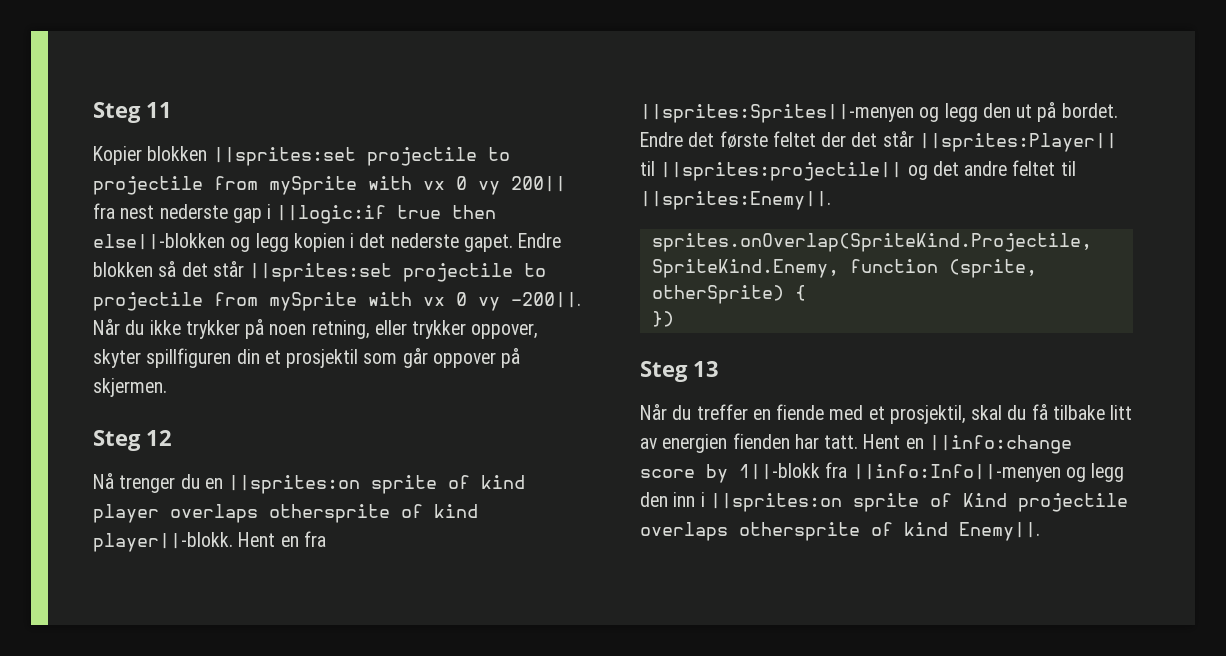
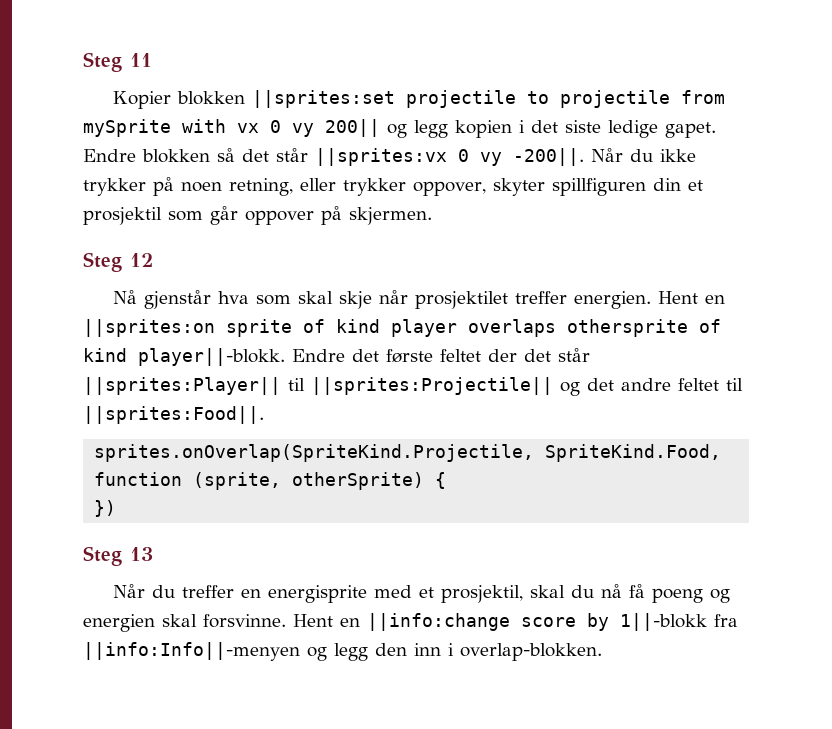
[93,203,497,224] [93,233,225,250] fra nest nederste gap i ||logic:if true then else||-blokken -> (380, 128) none
[390,233,459,248] nederste -> [565,120,658,138] siste ledige
[249,263,547,282] [93,292,445,311] ||sprites:set projectile to projectile from mySprite with vx -> [315,148,447,166] ||sprites:vx
[119,474,200,493] trenger du -> [144,290,699,309] gjenstår hva som skal skje når prosjektilet treffer energien. Hent
[238,531,326,547] [640,102,1118,123] Hent en fra ||sprites:Sprites||-menyen og legg den ut på bordet. -> (285, 357) none
[660,162,903,181] ||sprites:projectile|| -> [311,377,553,395] ||sprites:Projectile||
[640,191,831,210] ||sprites:Enemy||. -> [83,406,264,424] ||sprites:Food||.
[651,259,839,278] SpriteKind.Enemy, -> [545,444,722,462] SpriteKind.Food,
[776,404,825,420] fiende -> [268,585,368,603] energisprite
[1031,404,1133,420] [640,433,859,453] få tilbake litt av energien fienden har tatt. -> [601,584,731,603] [83,614,286,632] nå få poeng og energien skal forsvinne.
[709,493,1128,512] [640,522,1040,541] ||sprites:on sprite of Kind projectile overlaps othersprite of kind Enemy||. -> [460,643,602,661] overlap-blokken.

